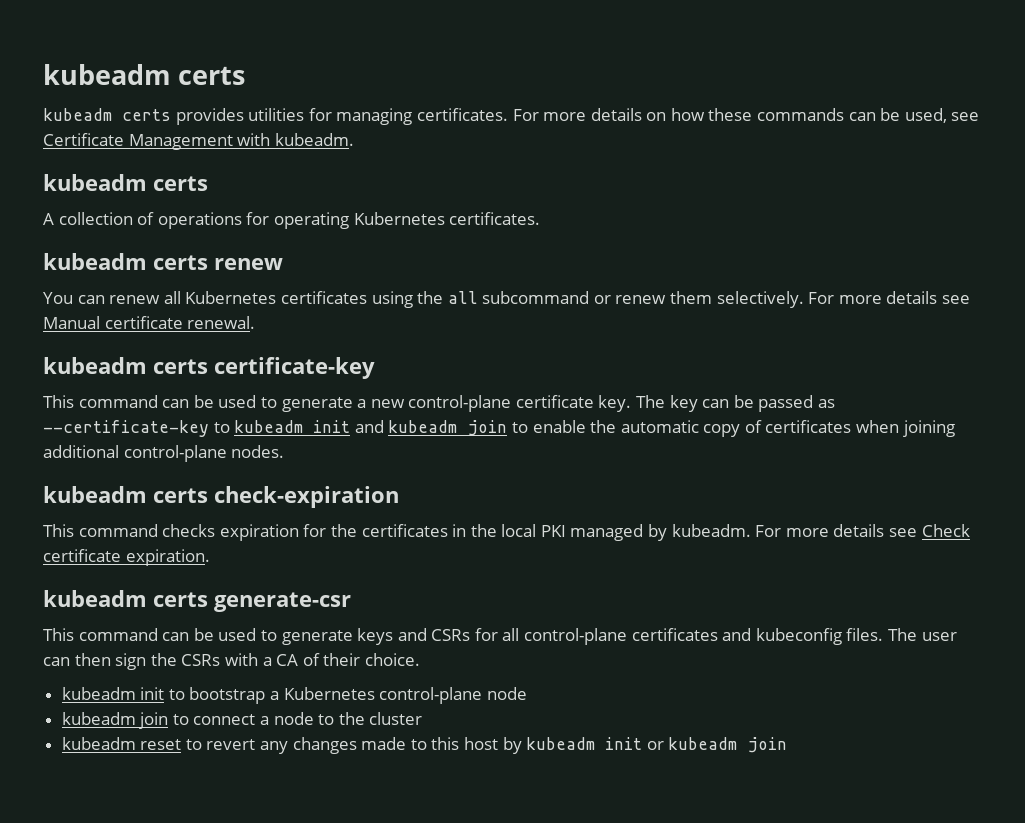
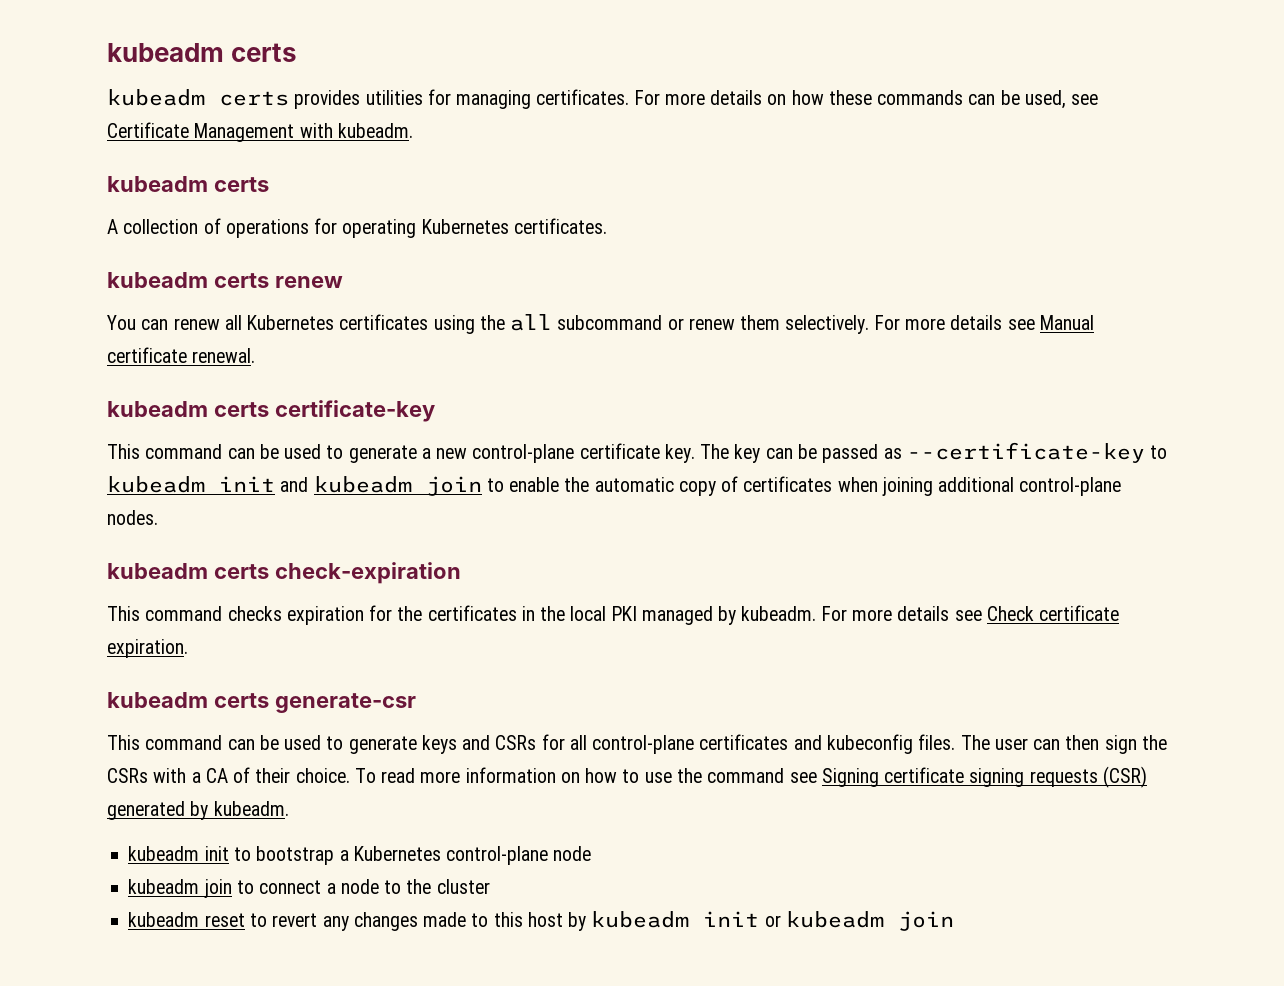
(420, 659) none -> [354,766,1147,788] [107,801,289,820] To read more information on how to use the command see Signing certificate signing requests (CSR) generated by kubeadm.

